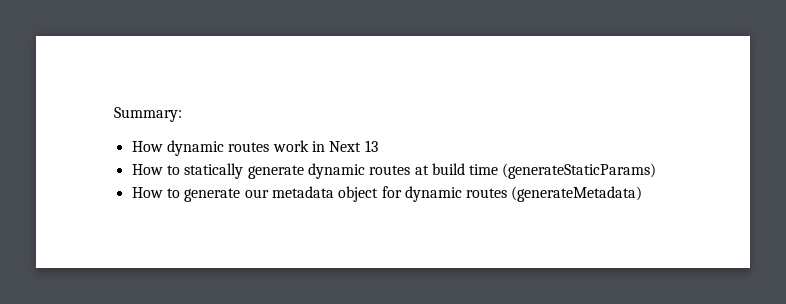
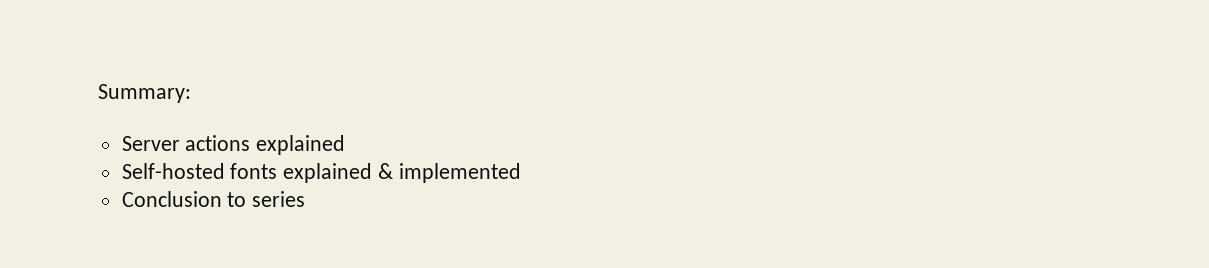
[131,140,378,156] [131,163,657,179] [131,186,643,202] How dynamic routes work in Next 13 // How to statically generate dynamic routes at build time (generateStaticParams) // How to generate our metadata object for dynamic routes (generateMetadata) -> [121,135,346,155] [121,163,521,183] [121,191,306,207] Server actions explained // Self-hosted fonts explained & implemented // Conclusion to series

